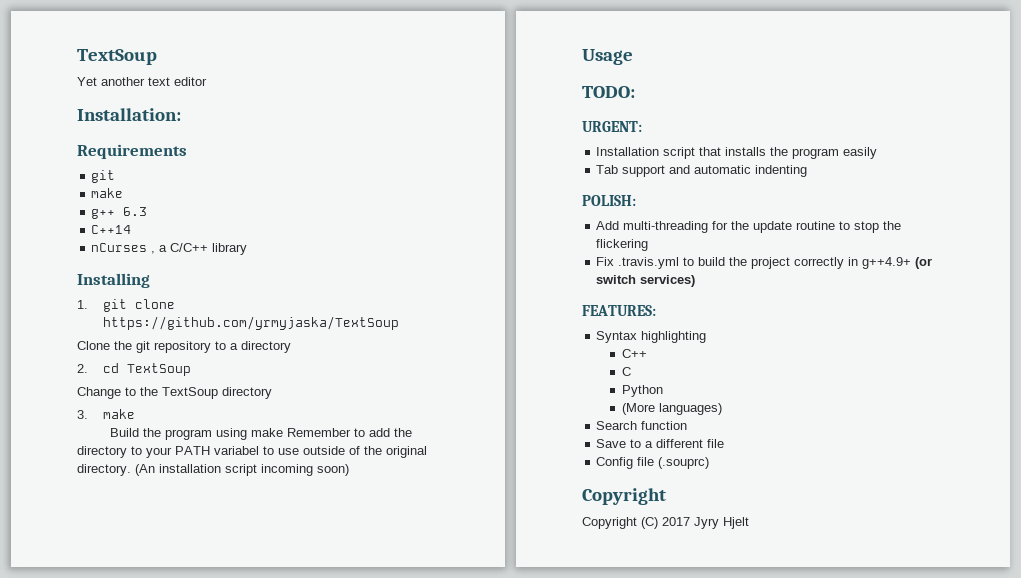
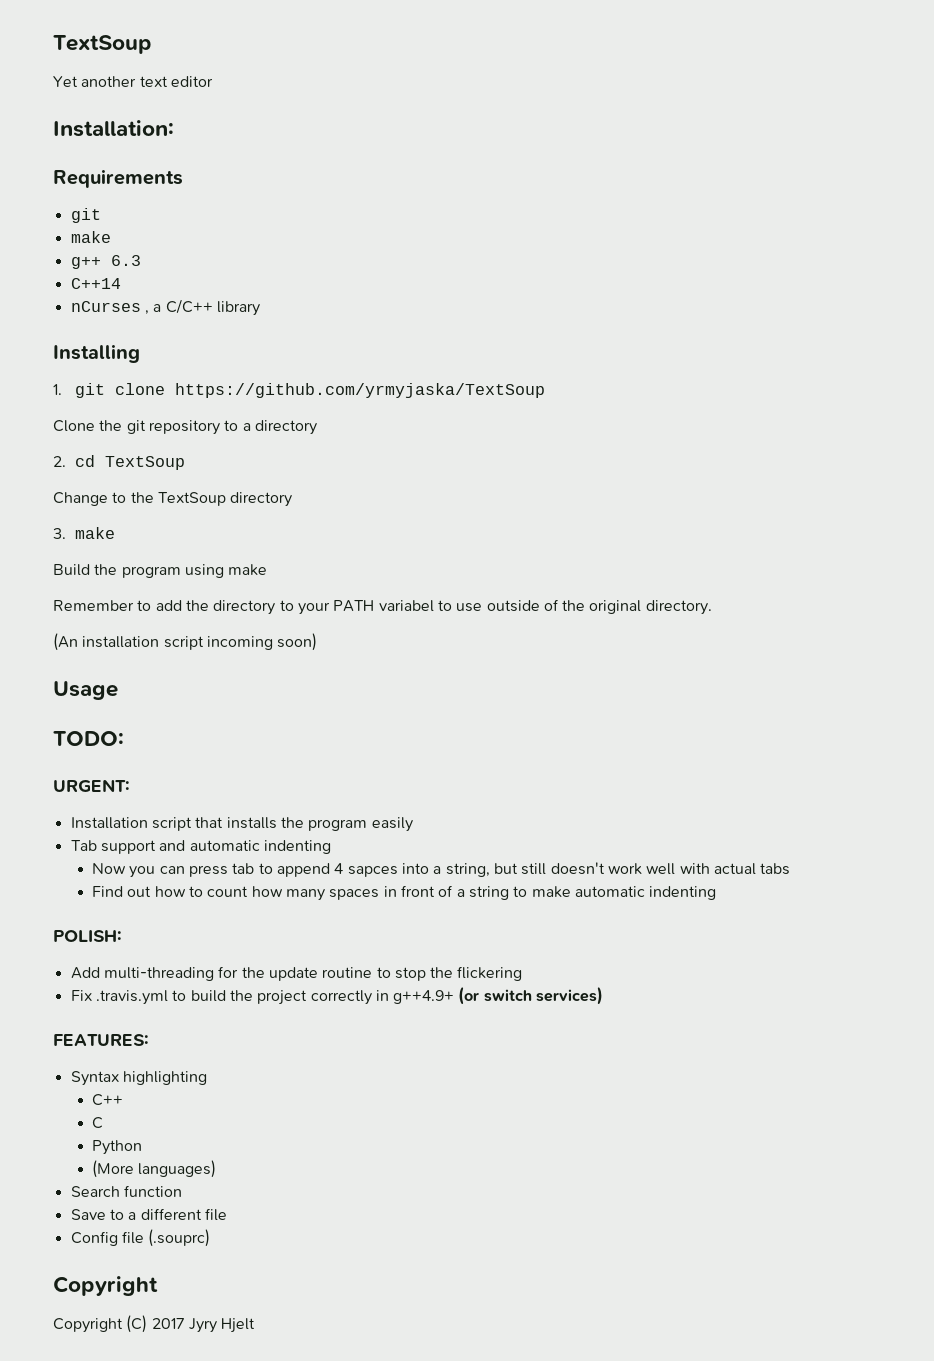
(284, 432) none -> (268, 570) //
(131, 470) none -> (712, 607) //
(808, 171) none -> [92,862,791,878] [92,885,717,901] // Now you can press tab to append 4 sapces into a string, but still doesn't work well with actual tabs // Find out how to count how many spaces in front of a string to make automatic indenting

